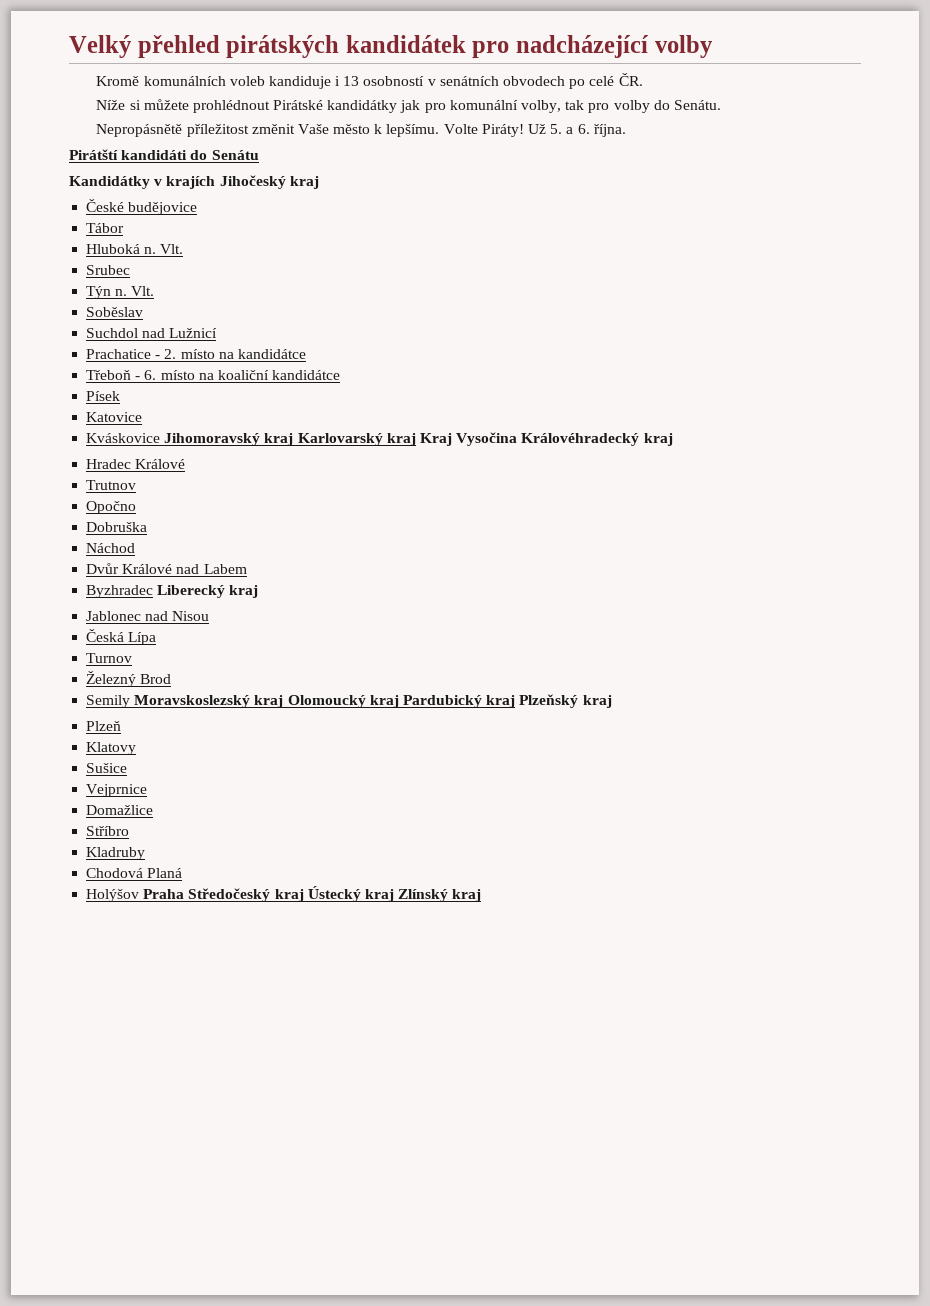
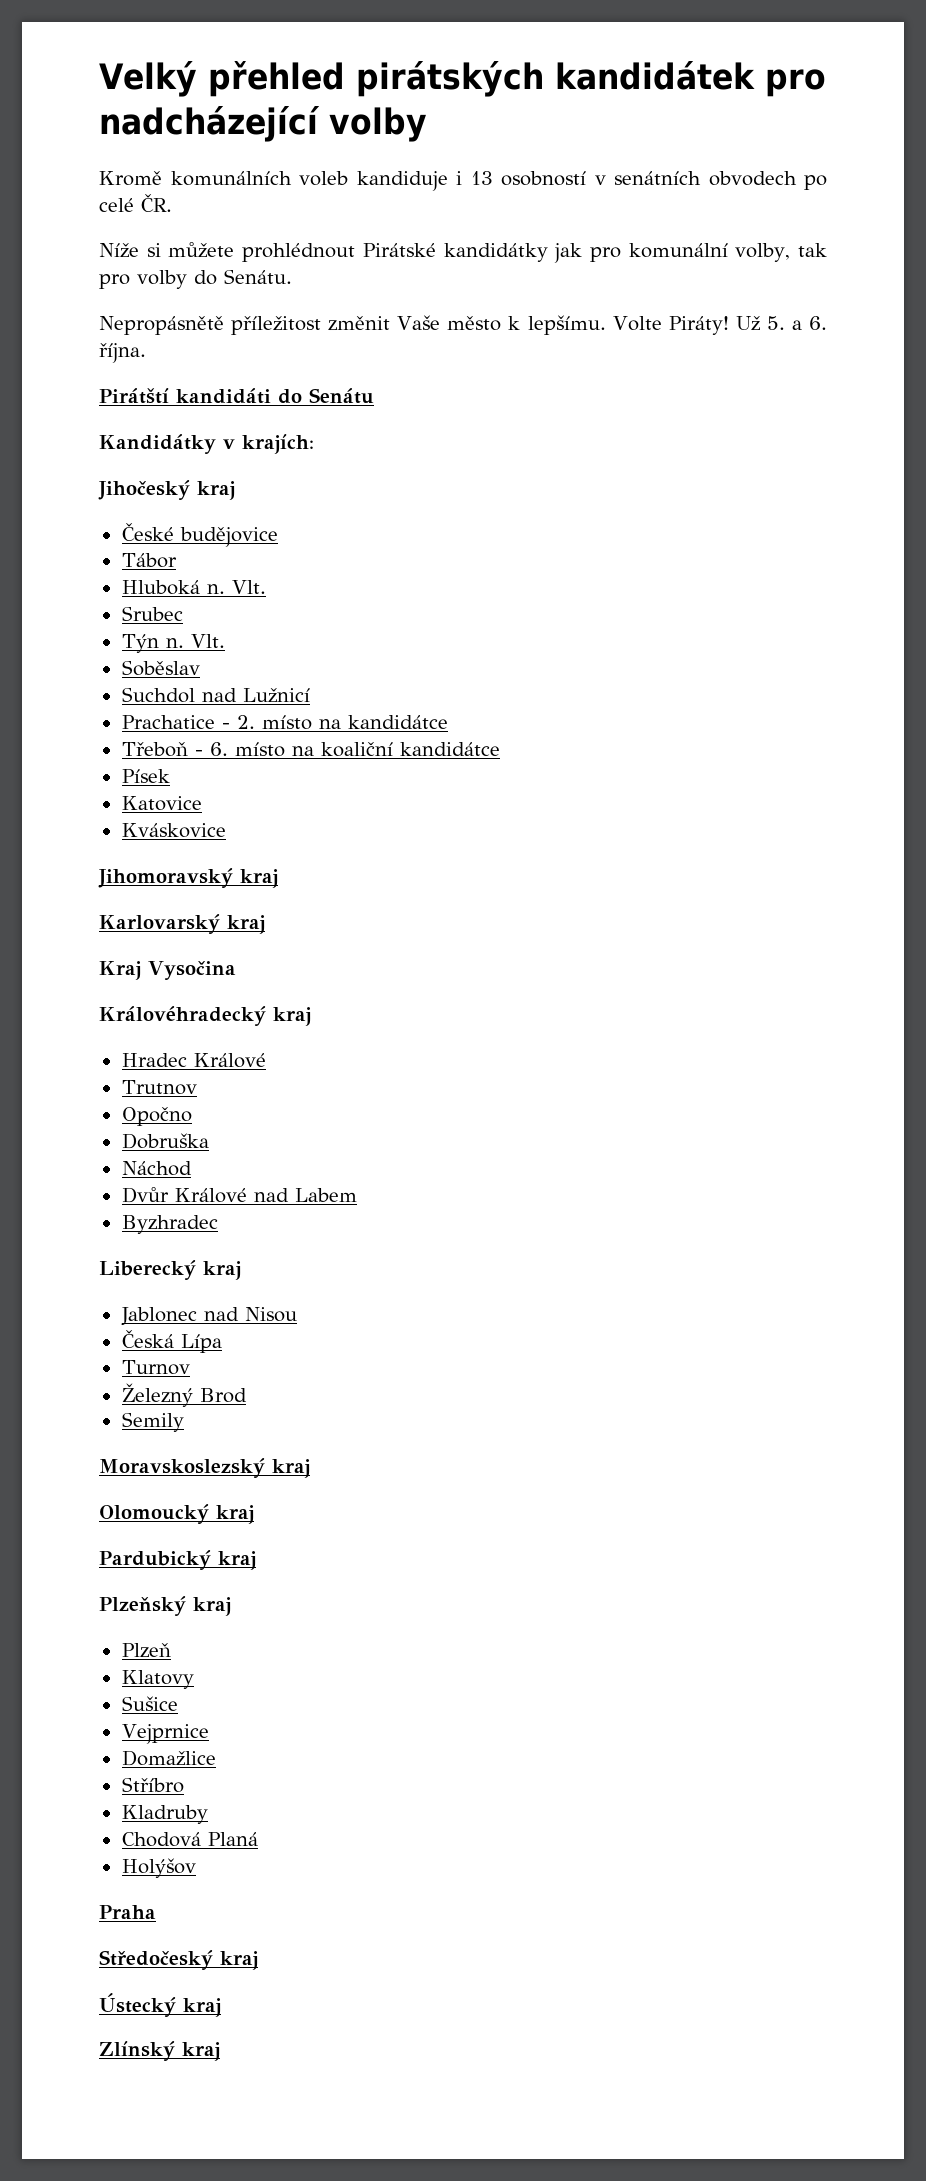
[166,176,216,189] krajích -> [242,434,314,454] krajích: //
(161, 438) none -> (226, 830) //
(294, 439) none -> (278, 878) //
(416, 439) none -> (265, 924) //
(518, 439) none -> (236, 970) //
(154, 591) none -> (218, 1224) //
(131, 701) none -> (184, 1422) //
(284, 701) none -> (310, 1468) //
(399, 701) none -> (254, 1514) //
(516, 701) none -> (256, 1560) //
(140, 895) none -> (196, 1868) //
(185, 894) none -> (156, 1912) //
(304, 895) none -> (258, 1960) //
(394, 895) none -> (221, 2007) //

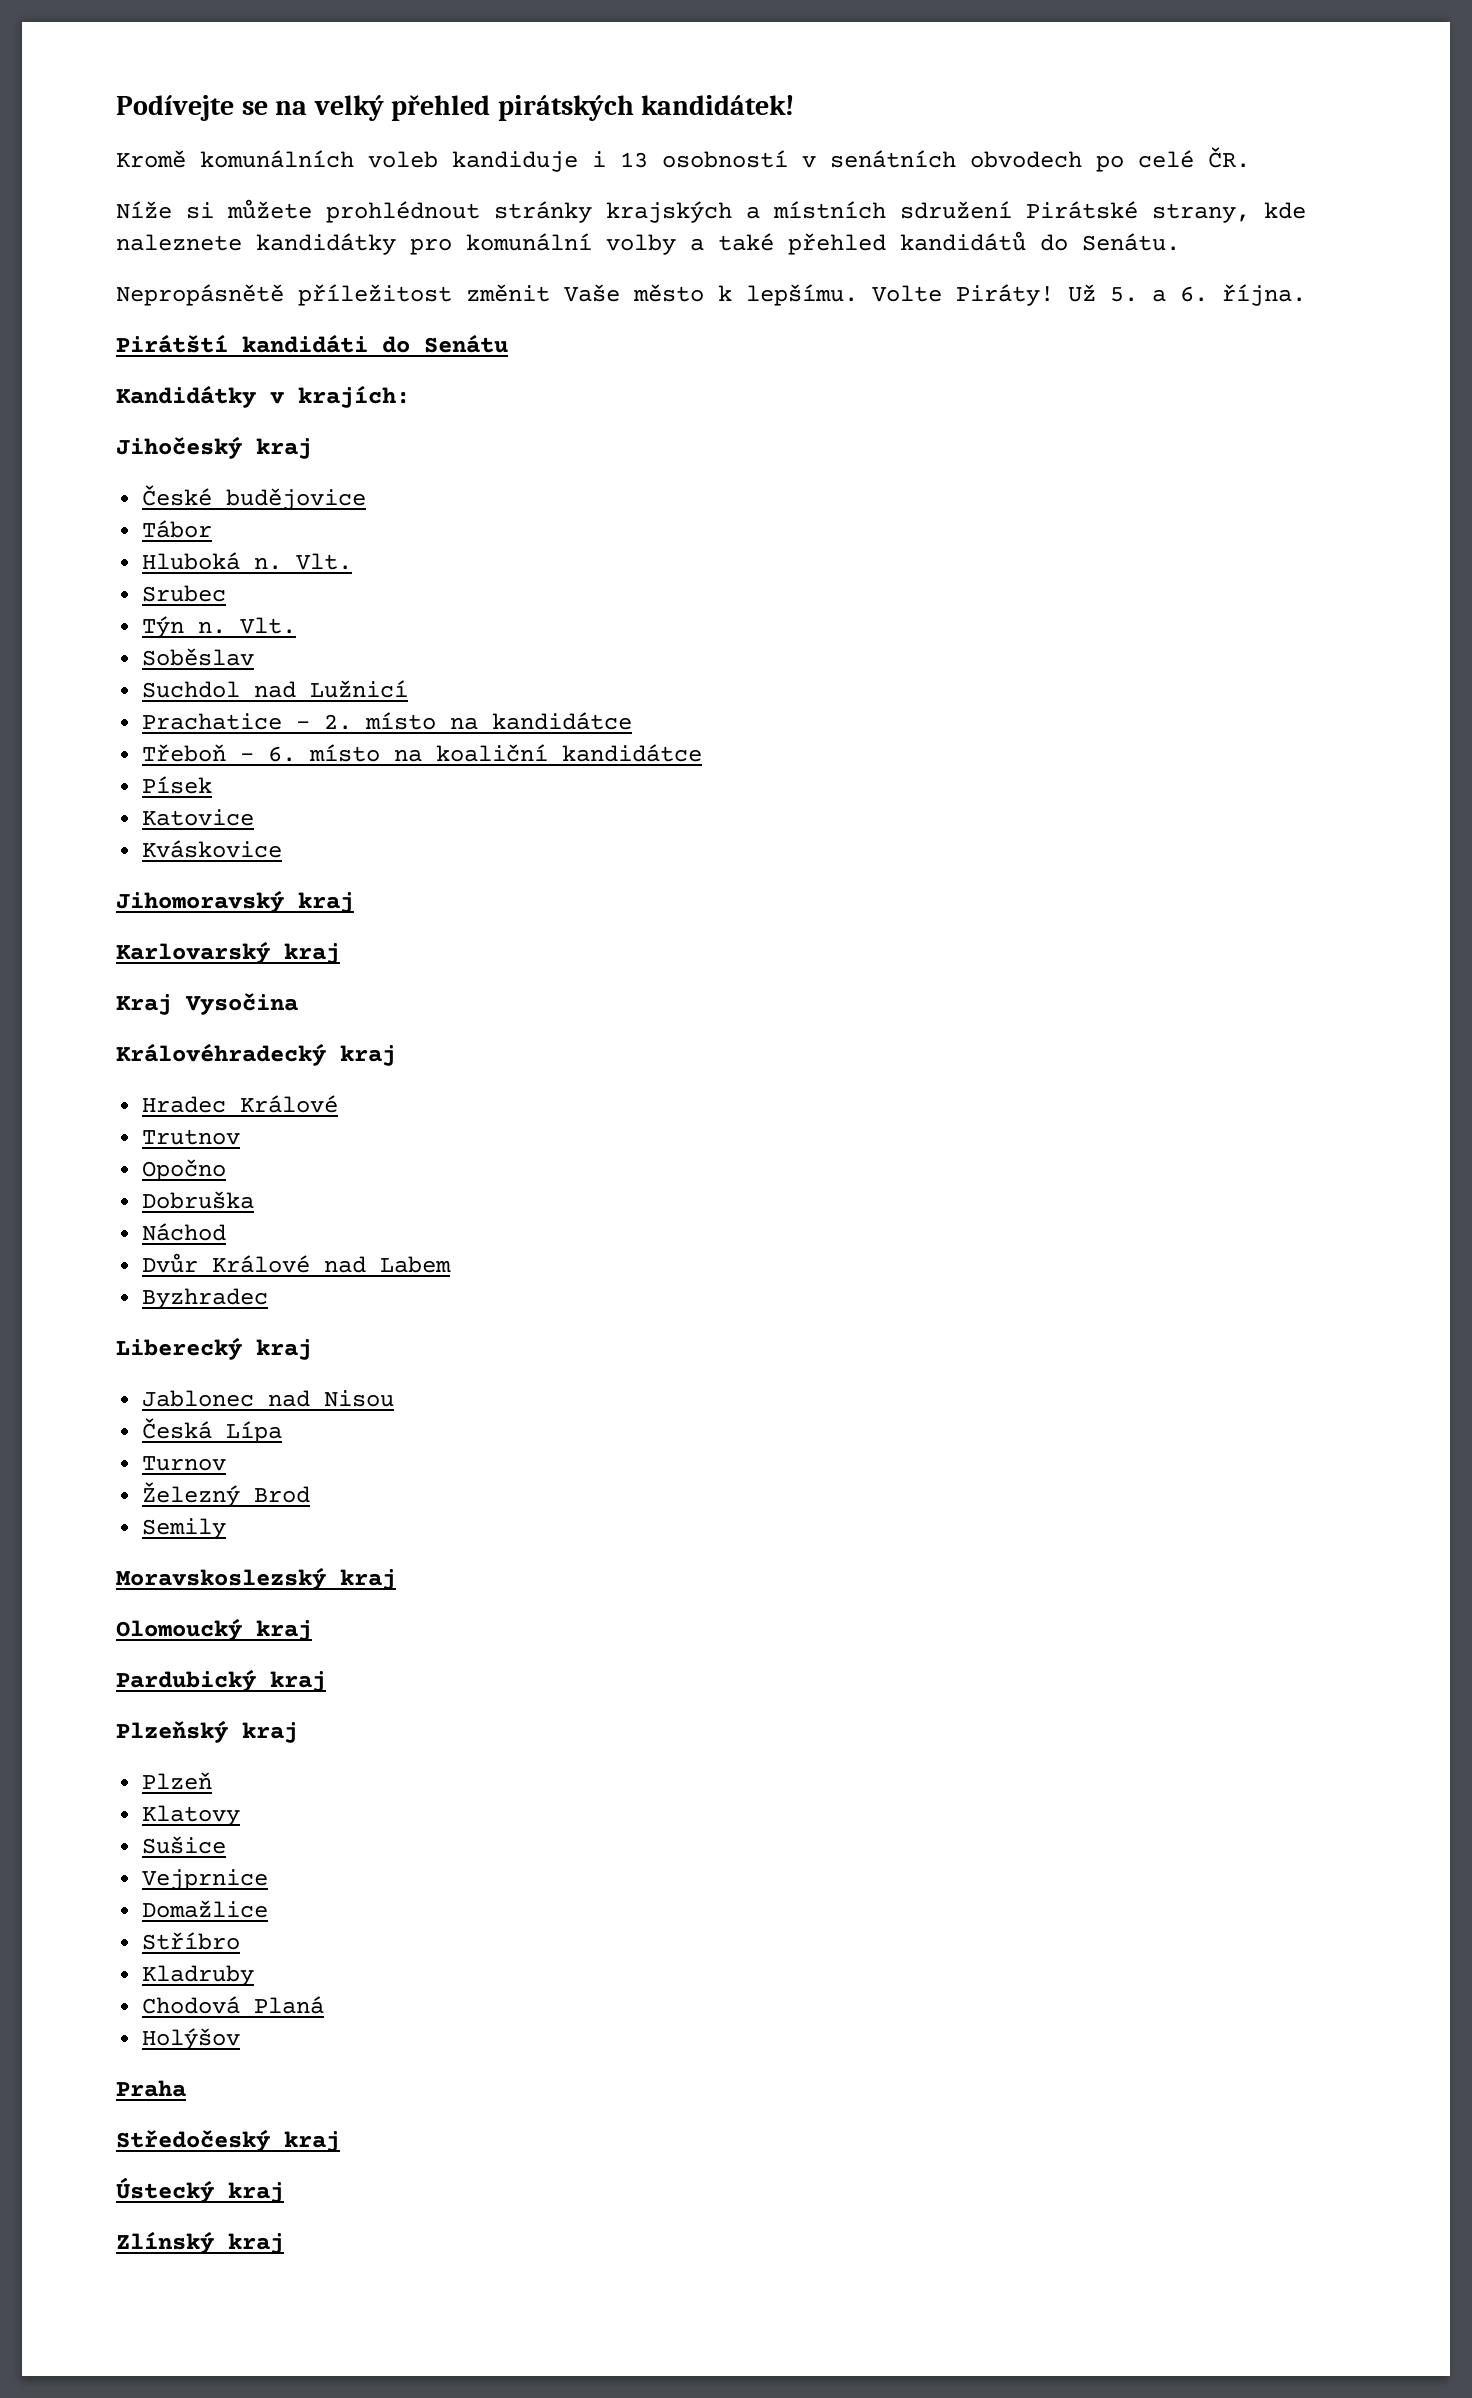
[99,61,826,97] [99,106,427,142] Velký přehled pirátských kandidátek pro nadcházející volby -> [116,95,795,121] Podívejte se na velký přehled pirátských kandidátek!
[362,243,827,263] [99,270,187,289] Pirátské kandidátky jak pro komunální volby, tak pro volby -> [494,201,1306,223] [116,231,1026,255] stránky krajských a místních sdružení Pirátské strany, kde naleznete kandidátky pro komunální volby a také přehled kandidátů

